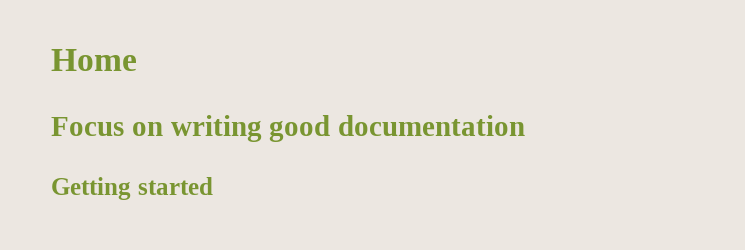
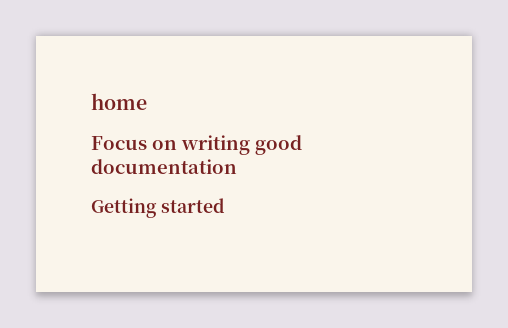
[51,49,137,71] Home -> [91,93,147,110] home

